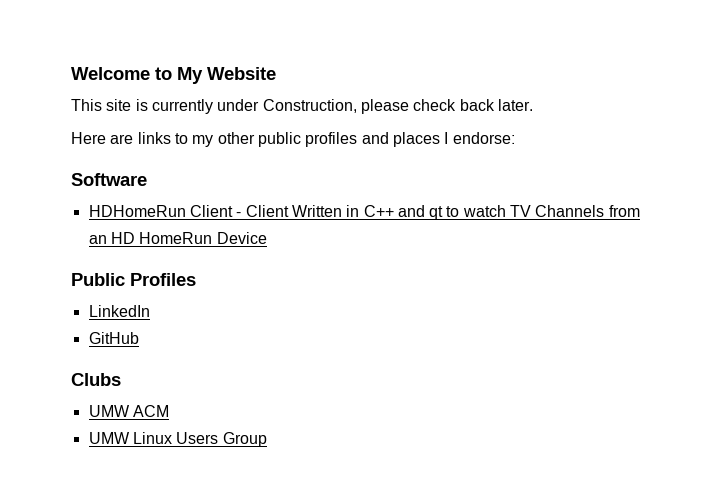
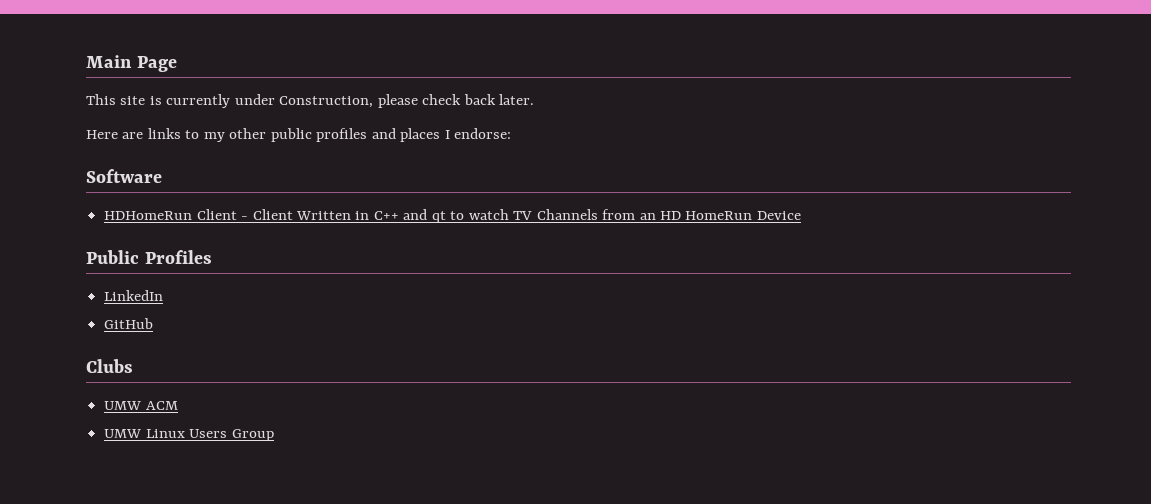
[71,67,276,84] Welcome to My Website -> [86,55,177,72] Main Page

